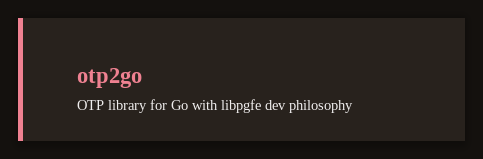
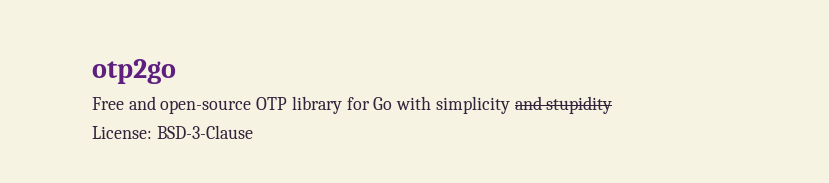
(142, 78) none -> [92,96,252,114] Free and open-source
[221,99,353,113] libpgfe dev philosophy -> [435,96,613,114] [92,125,253,139] simplicity and stupidity // License: BSD-3-Clause

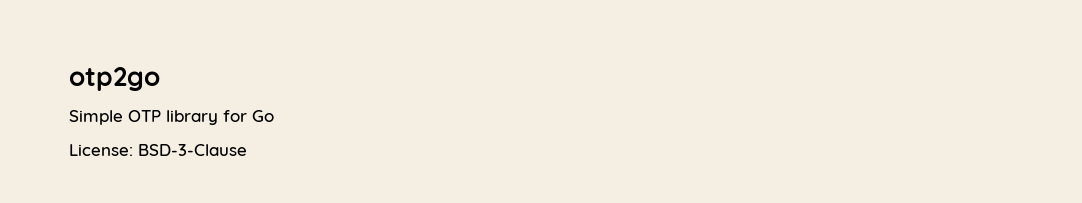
[92,96,252,114] Free and open-source -> [69,110,123,125] Simple
[396,96,613,114] with simplicity and stupidity -> (274, 116) none

